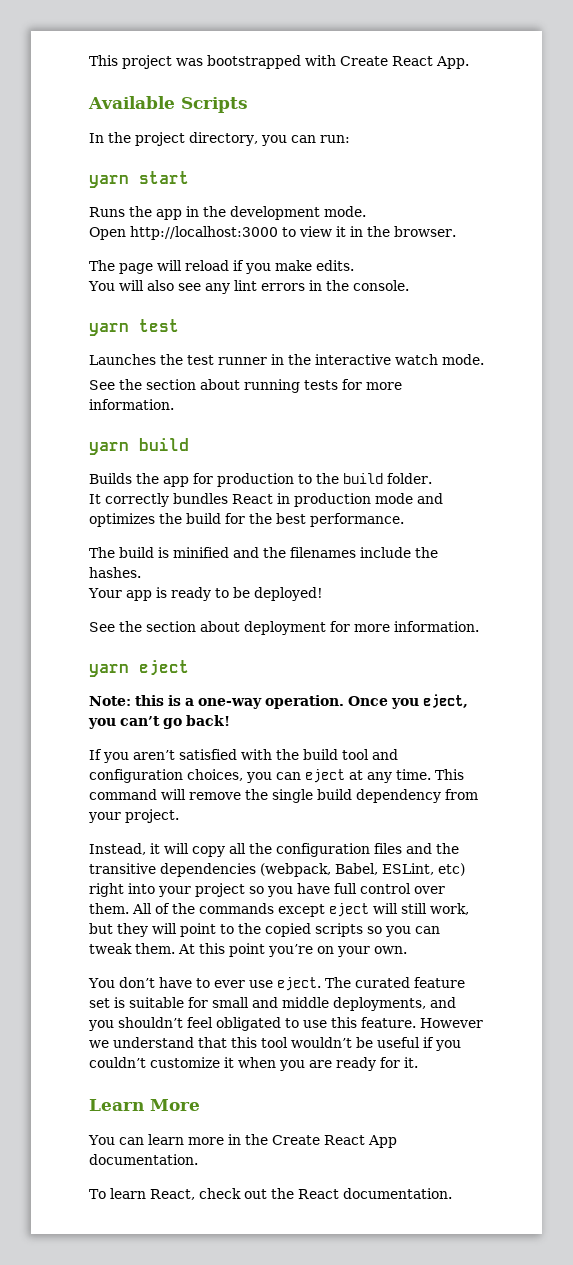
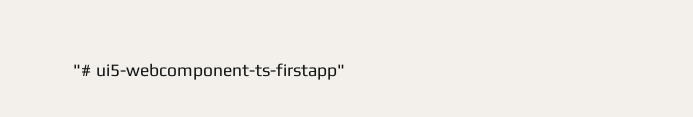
[89,55,469,69] [88,96,248,113] [89,132,350,146] [89,171,189,188] [89,206,366,220] [89,226,456,240] [89,260,354,274] [88,280,409,294] [89,319,179,336] [89,354,484,365] [89,379,402,393] [89,399,174,410] [89,438,189,455] [89,473,432,487] [89,493,443,507] [89,513,404,527] [89,547,438,558] [89,567,141,578] [88,587,323,601] [89,621,479,635] [89,660,189,677] [89,694,468,709] [88,715,230,729] [89,749,398,763] [89,769,464,783] [89,789,478,803] [88,809,179,823] [89,843,459,857] [89,863,465,877] [89,883,445,897] [89,903,469,917] [89,923,440,937] [89,943,407,957] [88,977,465,991] [89,997,456,1011] [88,1017,483,1031] [89,1037,461,1051] [89,1057,418,1071] [89,1099,200,1111] [88,1134,397,1148] [89,1154,198,1165] [89,1188,452,1200] This project was bootstrapped with Create React App. // Available Scripts // In the project directory, you can run: // yarn start // Runs the app in the development mode. // Open http://localhost:3000 to view it in the browser. // The page will reload if you make edits. // You will also see any lint errors in the console. // yarn test // Launches the test runner in the interactive watch mode. // See the section about running tests for more information. // yarn build // Builds the app for production to the build folder. // It correctly bundles React in production mode and optimizes the build for the best performance. // The build is minified and the filenames include the hashes. // Your app is ready to be deployed! // See the section about deployment for more information. // yarn eject // Note: this is a one-way operation. Once you eject, you can’t go back! // If you aren’t satisfied with the build tool and configuration choices, you can eject at any time. This command will remove the single build dependency from your project. // Instead, it will copy all the configuration files and the transitive dependencies (webpack, Babel, ESLint, etc) right into your project so you have full control over them. All of the commands except eject will still work, but they will point to the copied scripts so you can tweak them. At this point you’re on your own. // You don’t have to ever use eject. The curated feature set is suitable for small and middle deployments, and you shouldn’t feel obligated to use this feature. However we understand that this tool wouldn’t be useful if you couldn’t customize it when you are ready for it. // Learn More // You can learn more in the Create React App documentation. // To learn React, check out the React documentation. -> [73,63,345,80] "# ui5-webcomponent-ts-firstapp"

